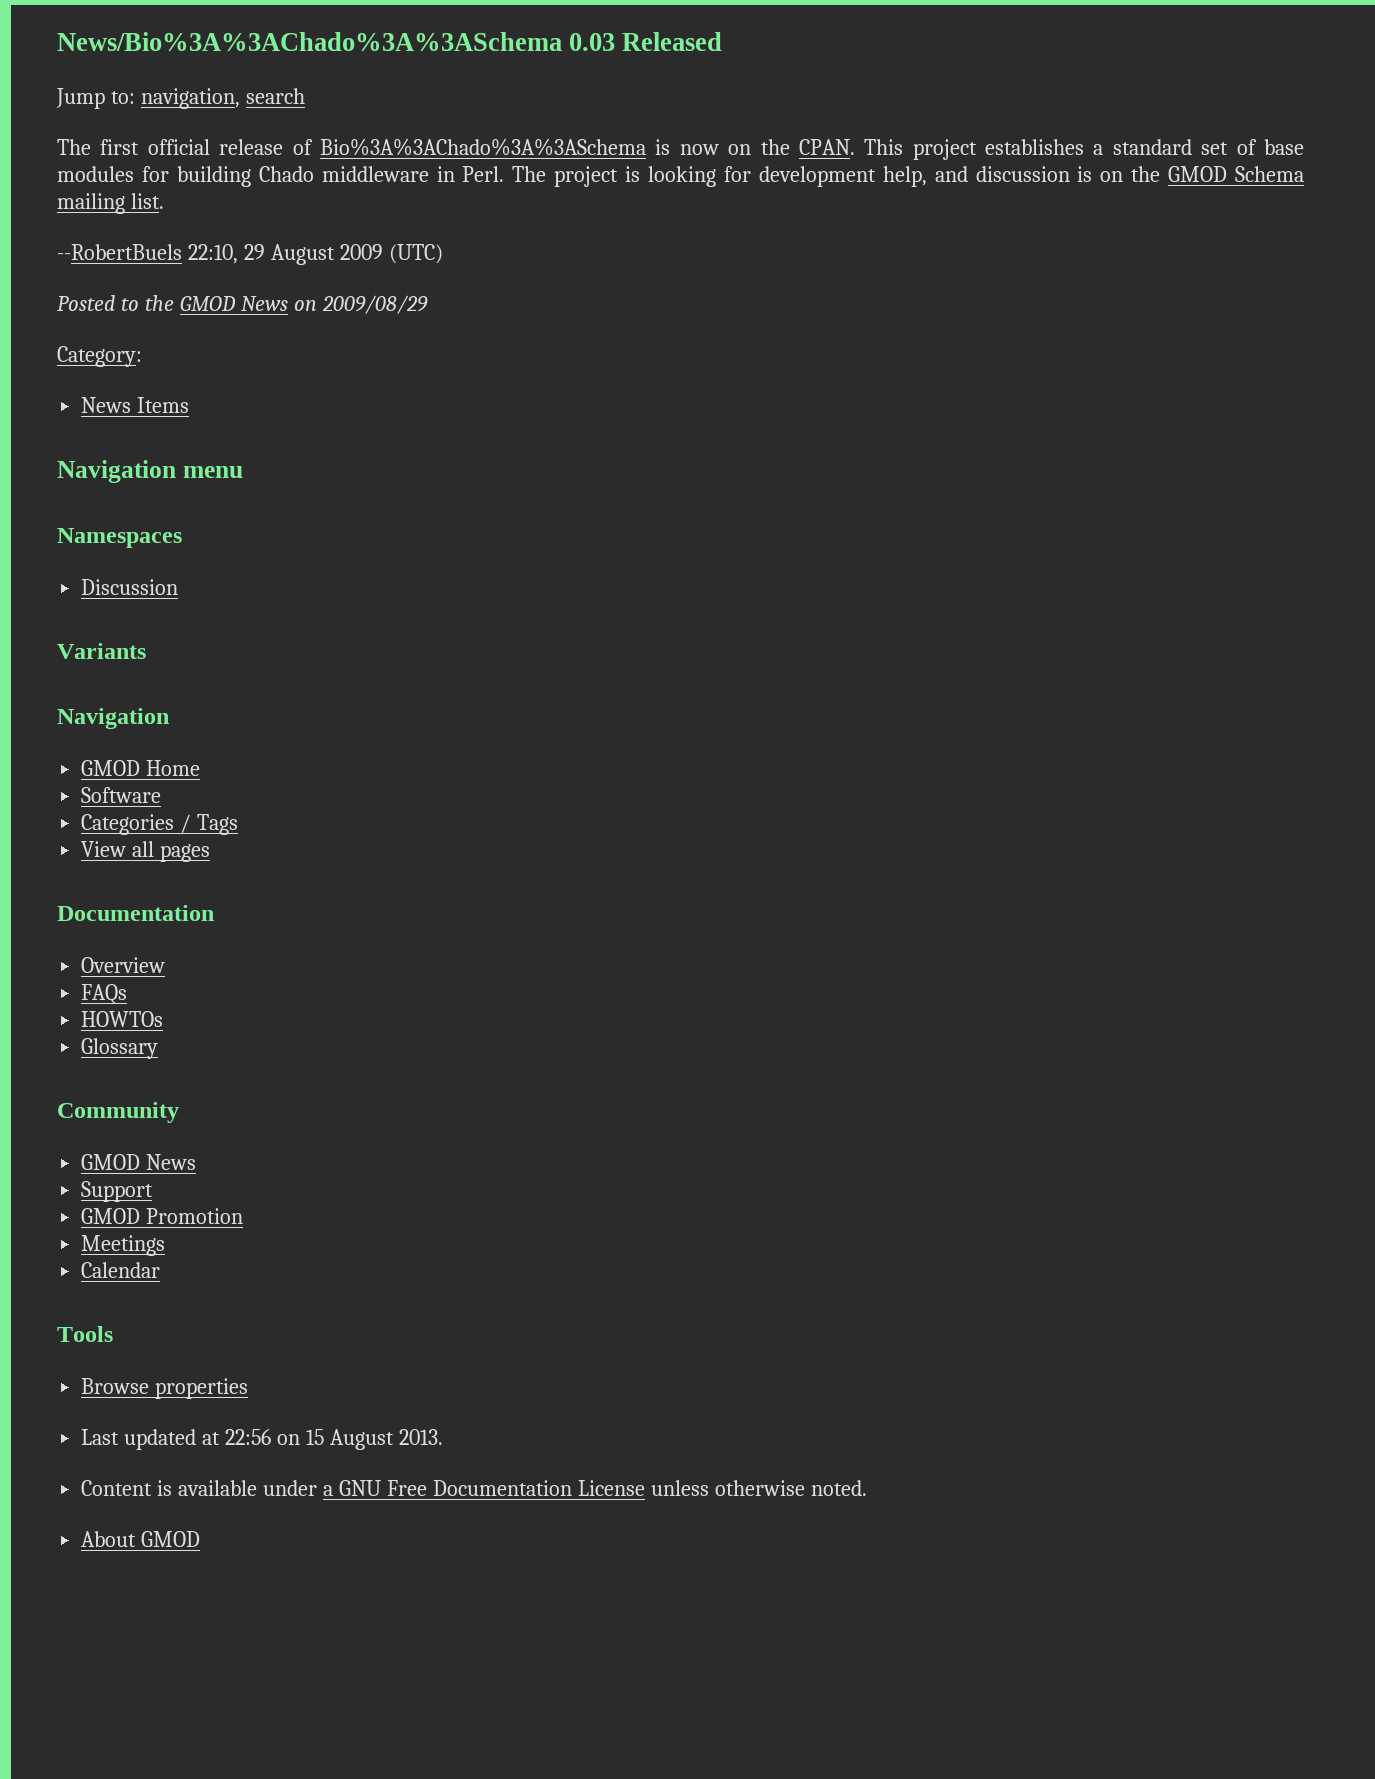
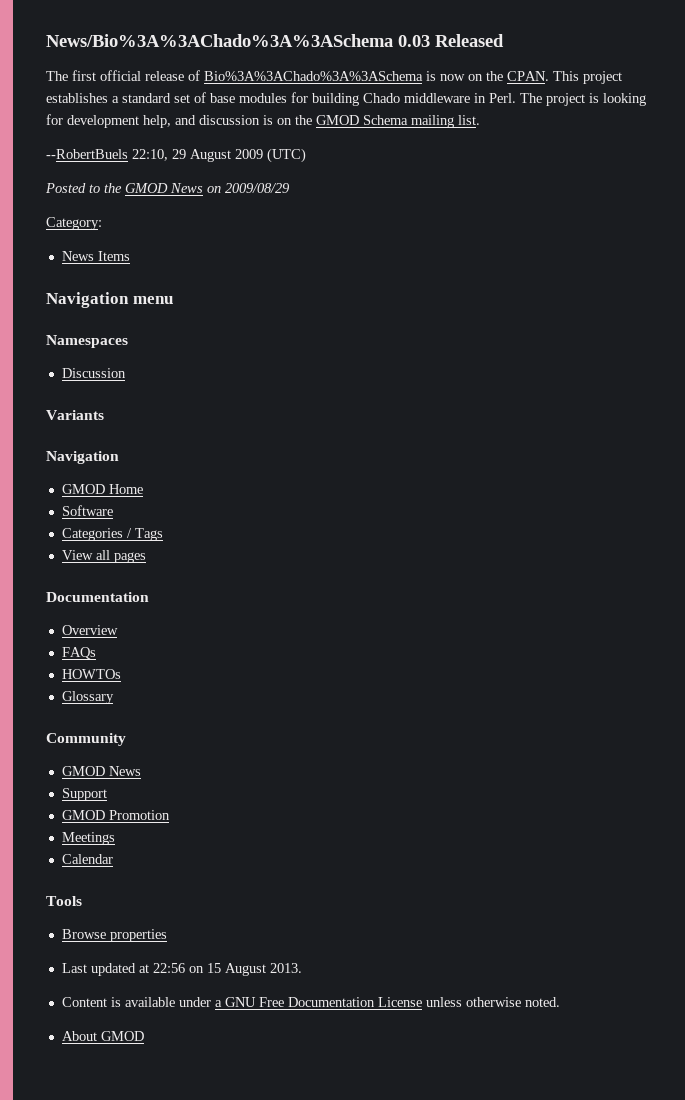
[56,88,305,109] // Jump to: navigation, search -> (504, 40) none

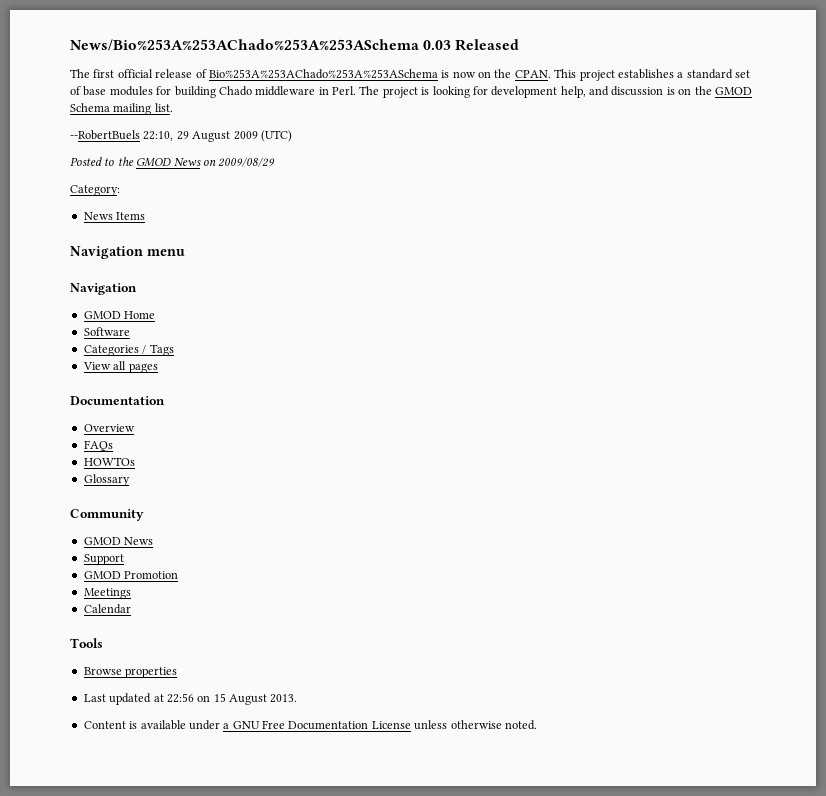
[46,34,393,47] News/Bio%3A%3AChado%3A%3ASchema -> [70,39,419,51] News/Bio%253A%253AChado%253A%253ASchema
[204,71,423,81] Bio%3A%3AChado%3A%3ASchema -> [208,69,438,79] Bio%253A%253AChado%253A%253ASchema
[46,335,128,348] [61,368,126,378] [46,410,104,420] // Namespaces // Discussion // Variants -> (185, 252) none
[61,1031,144,1041] // About GMOD -> (537, 725) none

